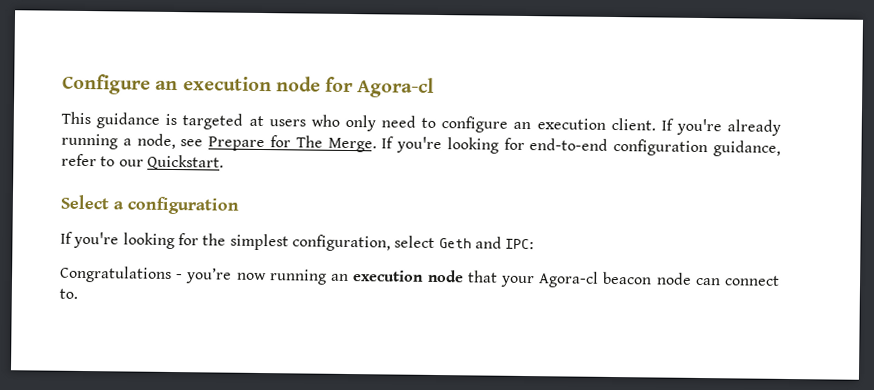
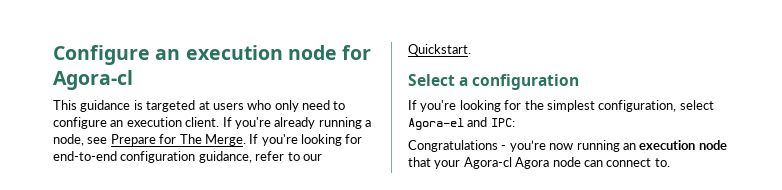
[438,238,472,249] Geth -> [408,118,464,130] Agora-el
[603,271,653,285] beacon -> [515,157,550,169] Agora

